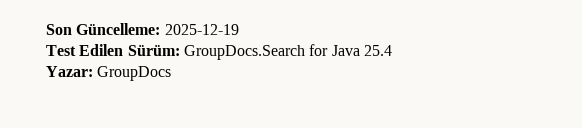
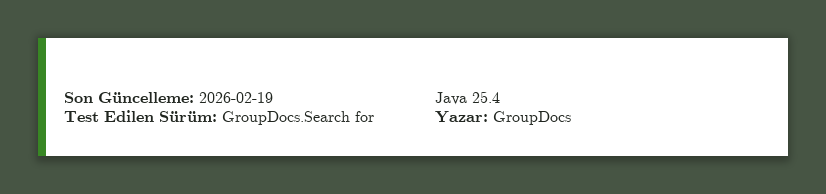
[164,24,239,35] 2025-12-19 -> [199,92,273,103] 2026-02-19

